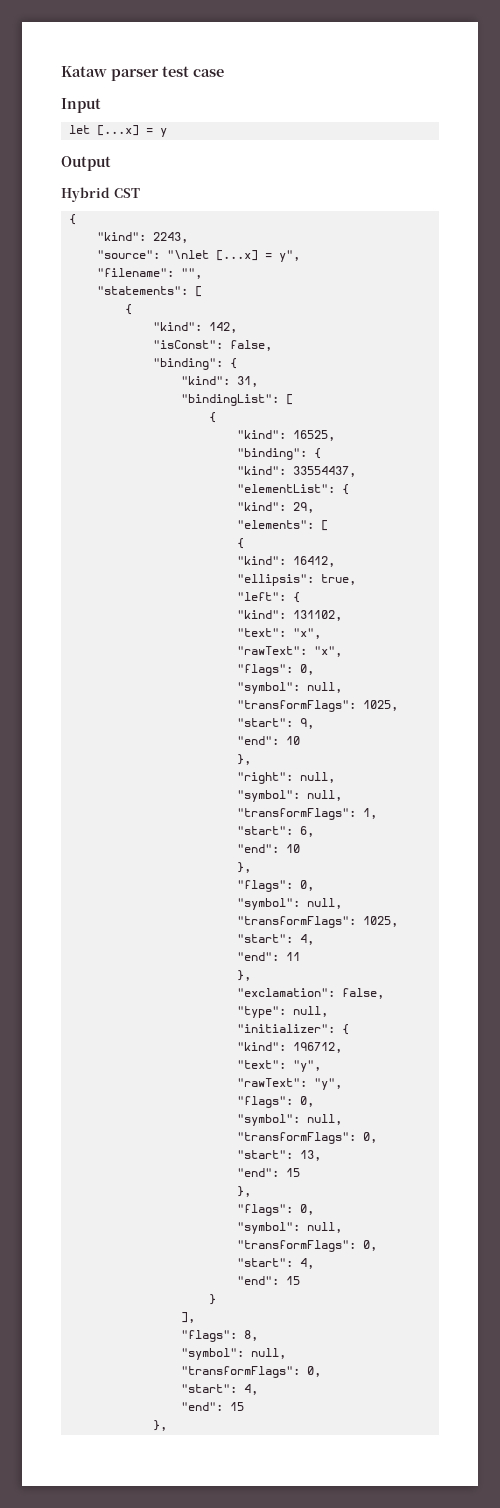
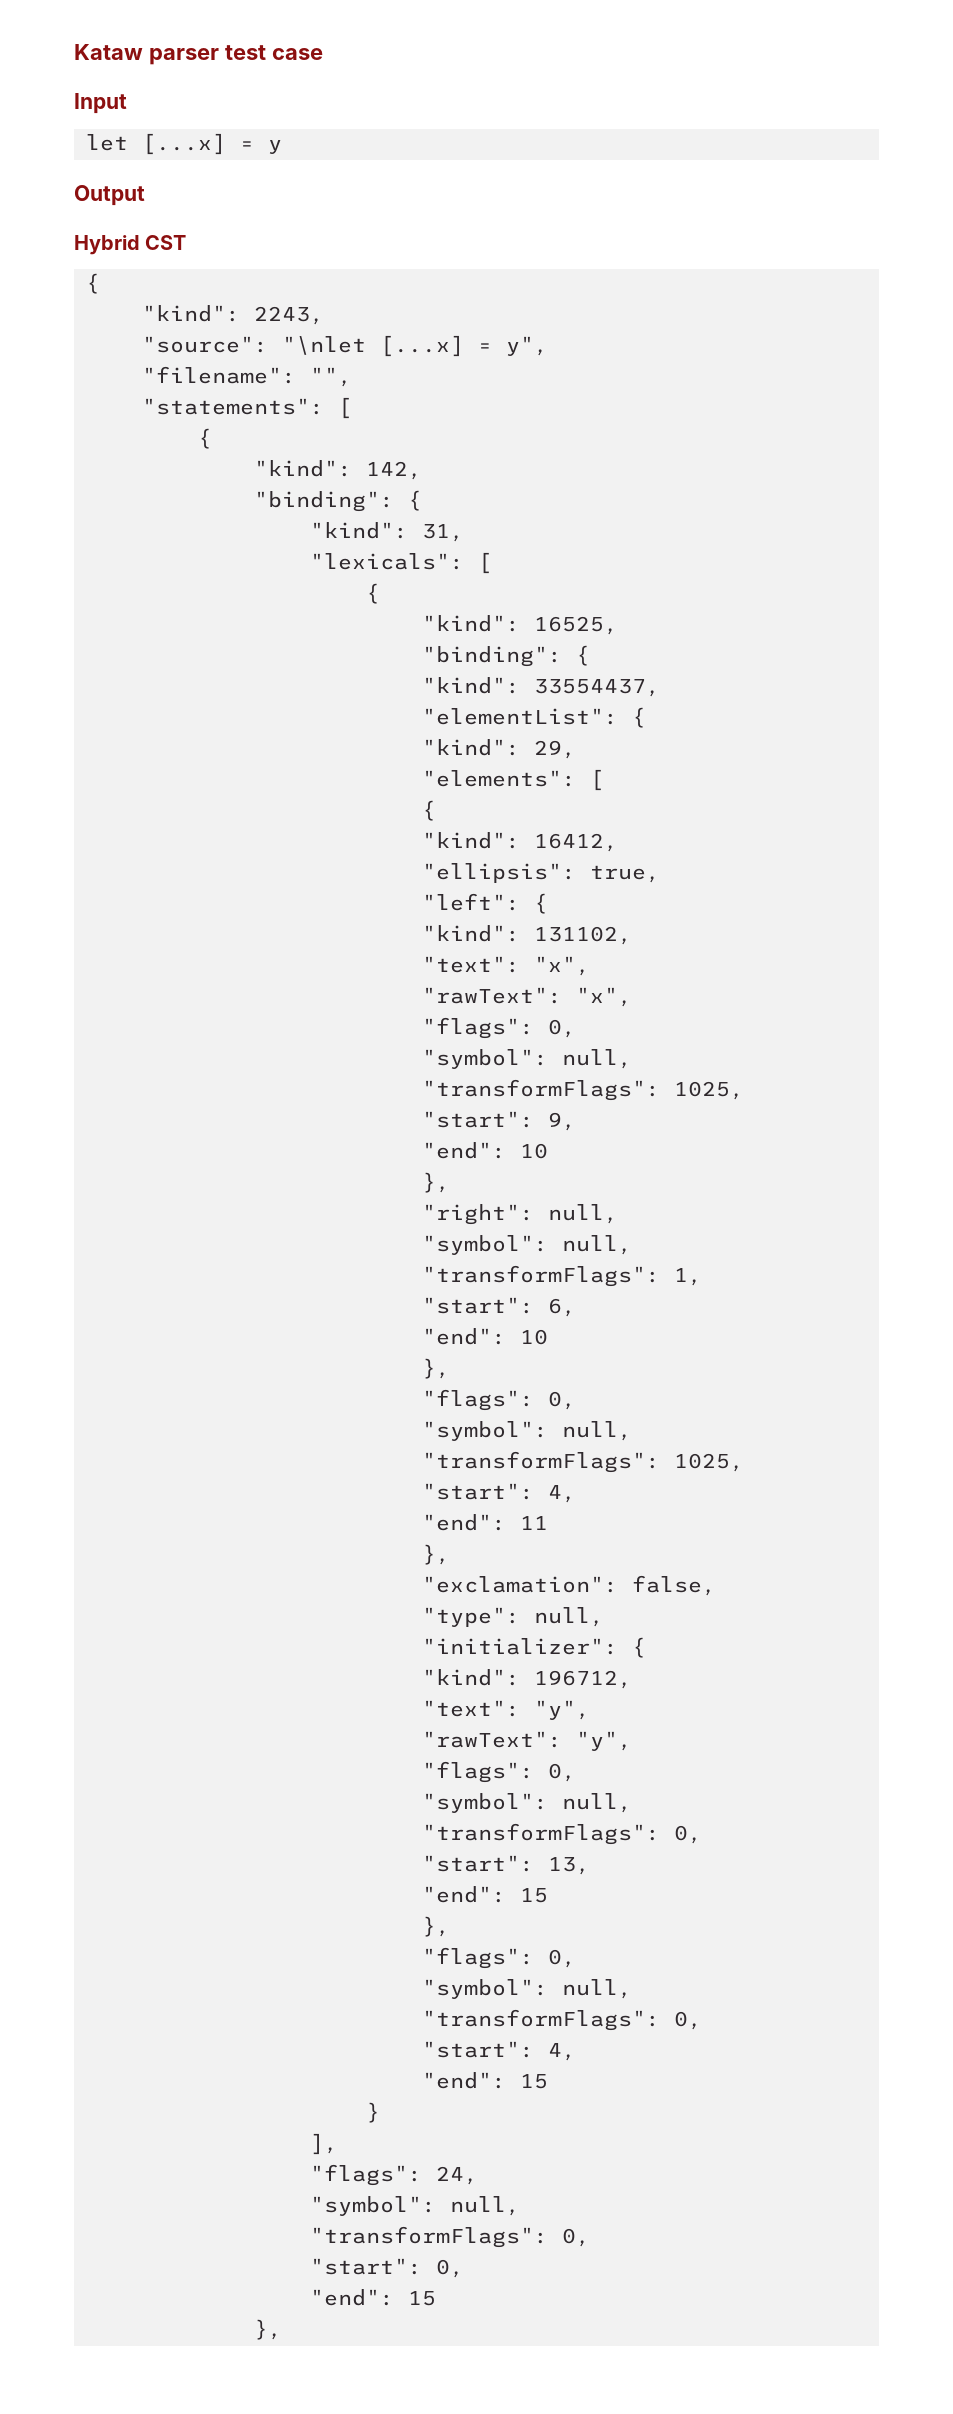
[152,340,272,351] // "isConst": false, -> (422, 470) none
[180,394,279,406] "bindingList": -> [309,553,464,570] "lexicals":
[243,1330,258,1341] [180,1348,286,1360] [180,1366,321,1378] [180,1384,258,1395] 8, // "symbol": null, // "transformFlags": 0, // "start": 4, -> [435,2166,478,2185] [309,2196,520,2216] [309,2226,590,2248] [309,2258,464,2278] 24, // "symbol": null, // "transformFlags": 0, // "start": 0,

